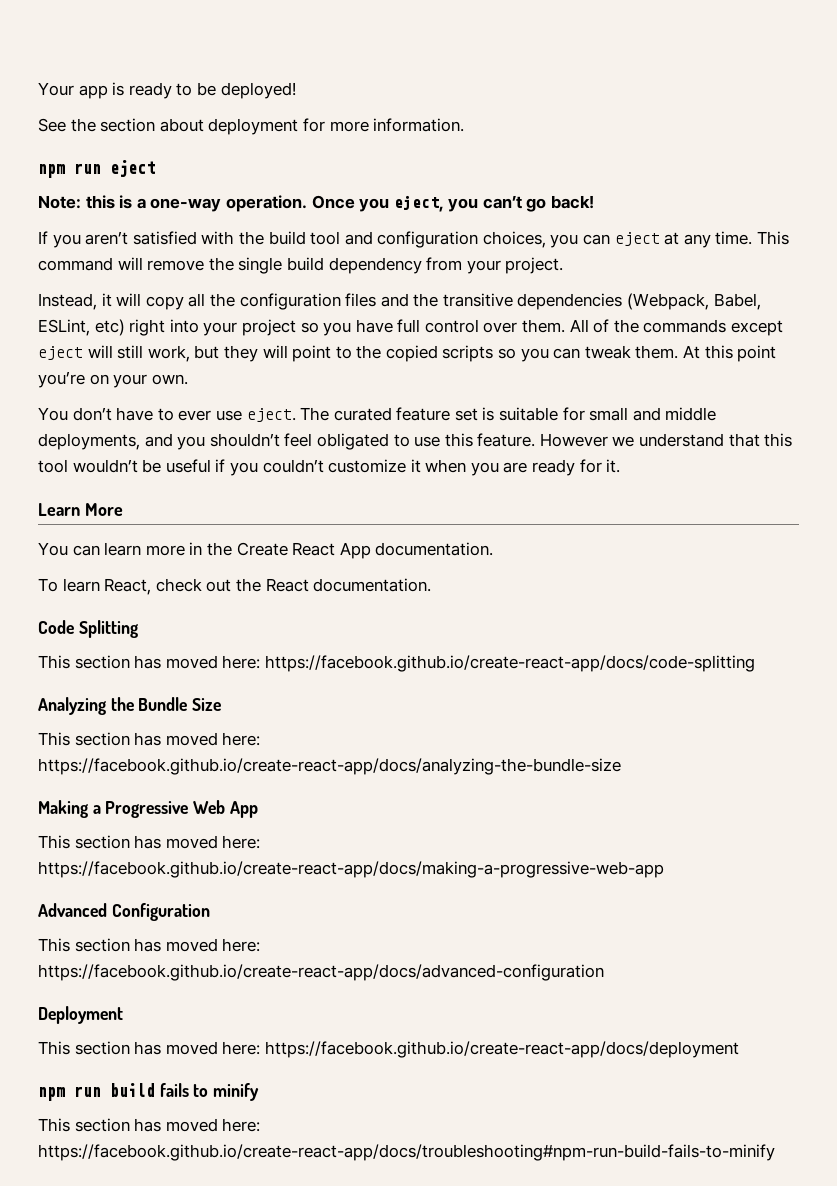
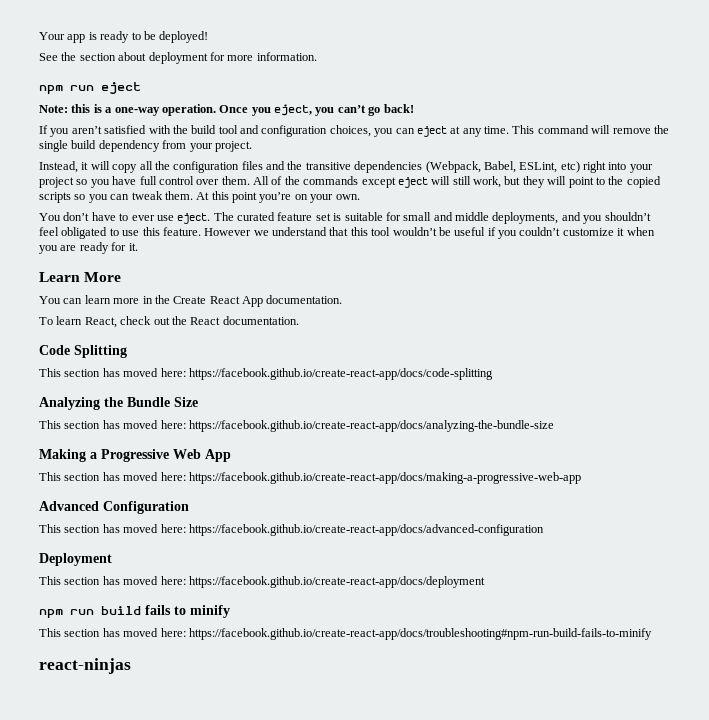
(775, 1152) none -> [39,658,131,674] // react-ninjas

